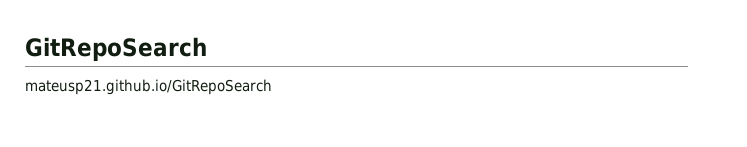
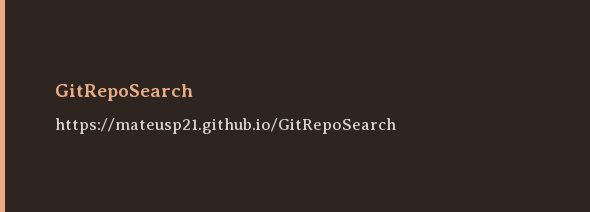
[25,79,272,95] mateusp21.github.io/GitRepoSearch -> [55,118,396,134] https://mateusp21.github.io/GitRepoSearch

